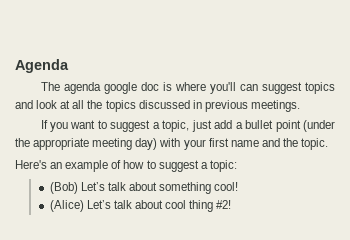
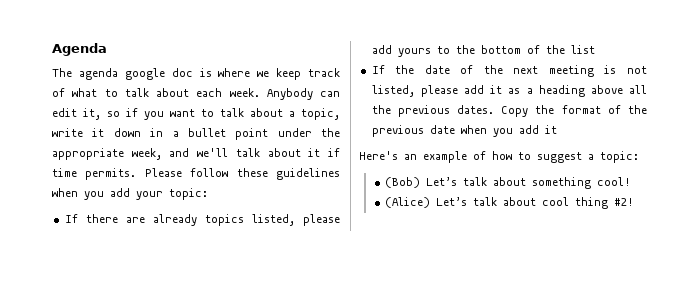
[209,82,335,94] [15,100,300,112] [40,120,233,132] you'll can suggest topics and look at all the topics discussed in previous meetings. // If you want to suggest a topic, just add -> [257,68,340,80] [52,88,340,100] [52,108,340,120] [52,128,164,137] we keep track of what to talk about each week. Anybody can edit it, so if you want to talk about a topic, write it down in
[303,120,335,132] (under -> [277,128,312,137] under
[92,138,329,150] meeting day) with your first name and the topic. -> [131,148,340,160] [52,168,340,180] [52,188,208,200] [64,214,340,226] [371,45,595,57] [371,65,647,77] [371,85,647,97] [371,105,647,117] [371,125,557,137] week, and we'll talk about it if time permits. Please follow these guidelines when you add your topic: // If there are already topics listed, please add yours to the bottom of the list // If the date of the next meeting is not listed, please add it as a heading above all the previous dates. Copy the format of the previous date when you add it

